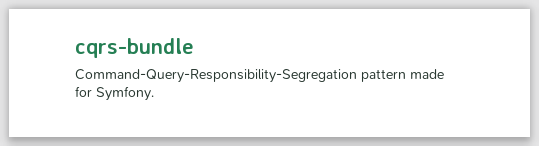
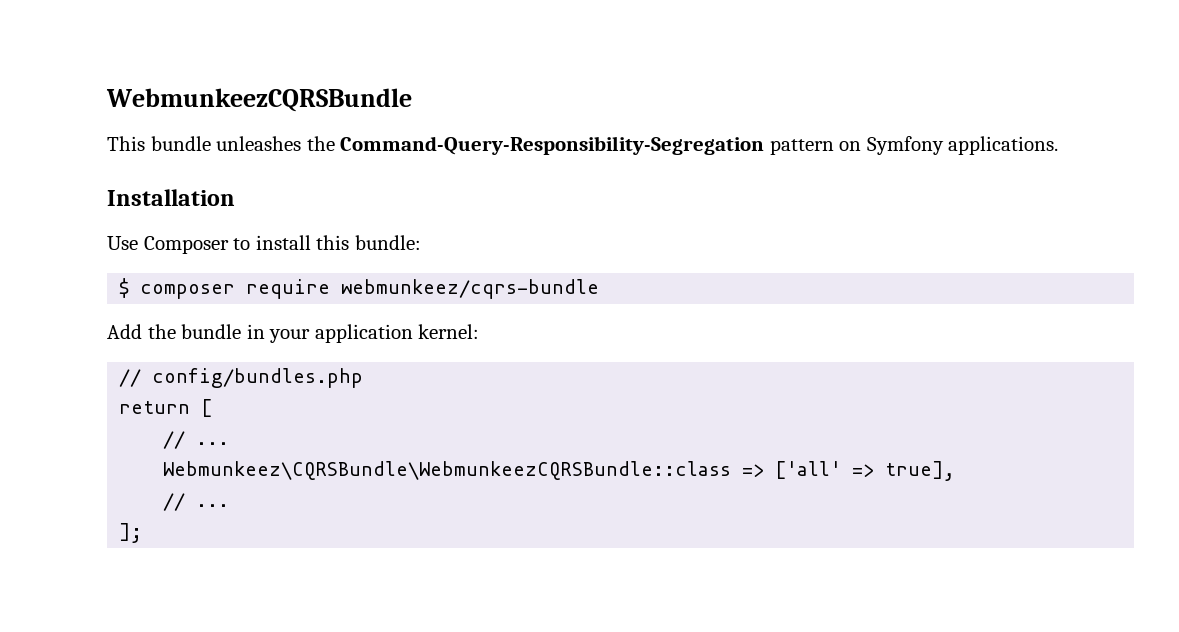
[75,38,194,58] [75,69,444,83] [75,86,154,101] cqrs-bundle // Command-Query-Responsibility-Segregation pattern made for Symfony. -> [106,88,412,112] [107,136,1059,155] [107,189,235,206] [107,235,421,254] [119,278,600,299] [107,324,480,343] [119,368,364,388] [119,399,213,417] [163,431,230,449] [163,461,956,481] [163,493,230,511] [119,523,143,543] WebmunkeezCQRSBundle // This bundle unleashes the Command-Query-Responsibility-Segregation pattern on Symfony applications. // Installation // Use Composer to install this bundle: // $ composer require webmunkeez/cqrs-bundle // Add the bundle in your application kernel: // // config/bundles.php // return [ // // ... // Webmunkeez\CQRSBundle\WebmunkeezCQRSBundle::class => ['all' => true], // // ... // ];

